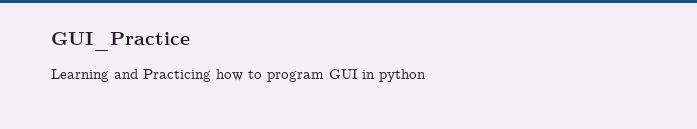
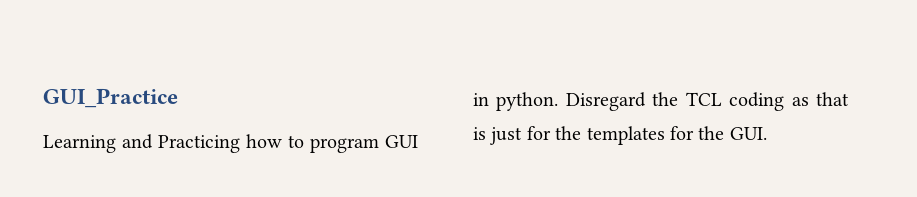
[379,69,426,82] python -> [496,92,849,111] [473,126,767,145] python. Disregard the TCL coding as that is just for the templates for the GUI.

